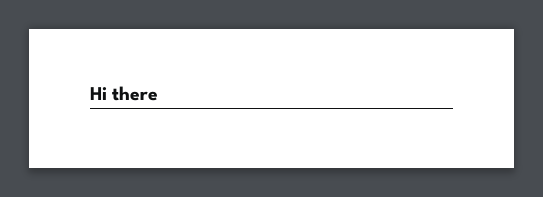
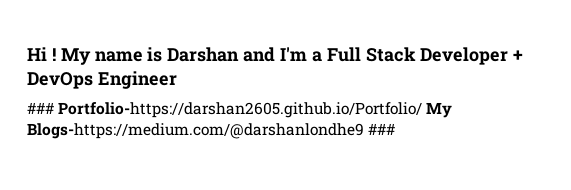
[112,86,159,101] there -> [51,47,524,65] [27,71,177,89] [27,102,453,118] [27,123,396,139] ! My name is Darshan and I'm a Full Stack Developer + DevOps Engineer // ### Portfolio-https://darshan2605.github.io/Portfolio/ My Blogs-https://medium.com/@darshanlondhe9 ###

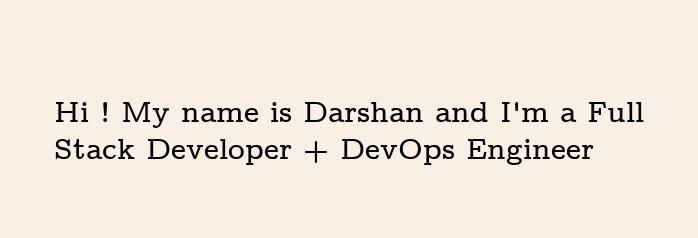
[27,102,453,118] [27,123,396,139] // ### Portfolio-https://darshan2605.github.io/Portfolio/ My Blogs-https://medium.com/@darshanlondhe9 ### -> (594, 152) none

